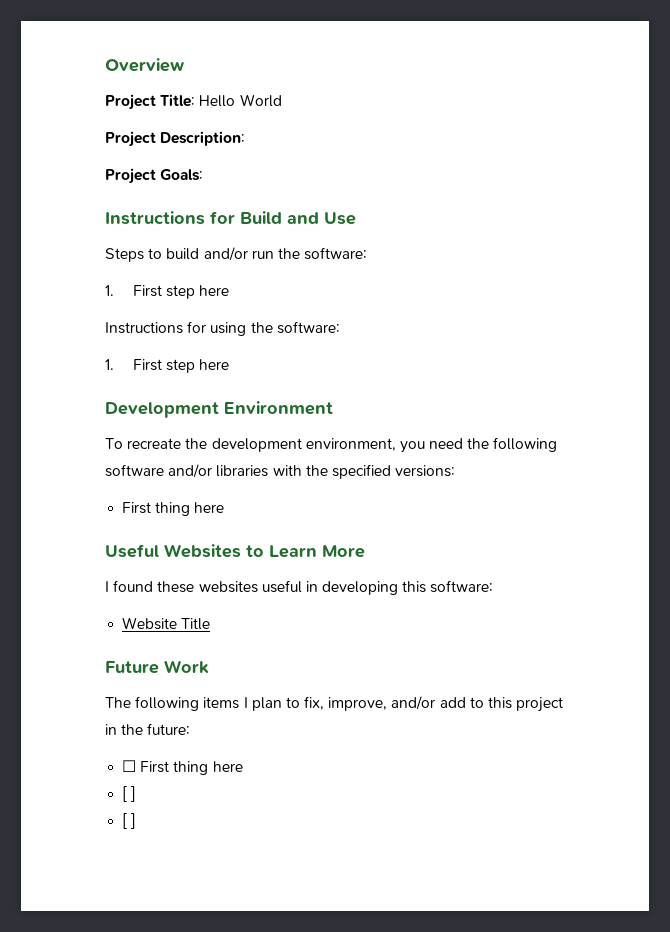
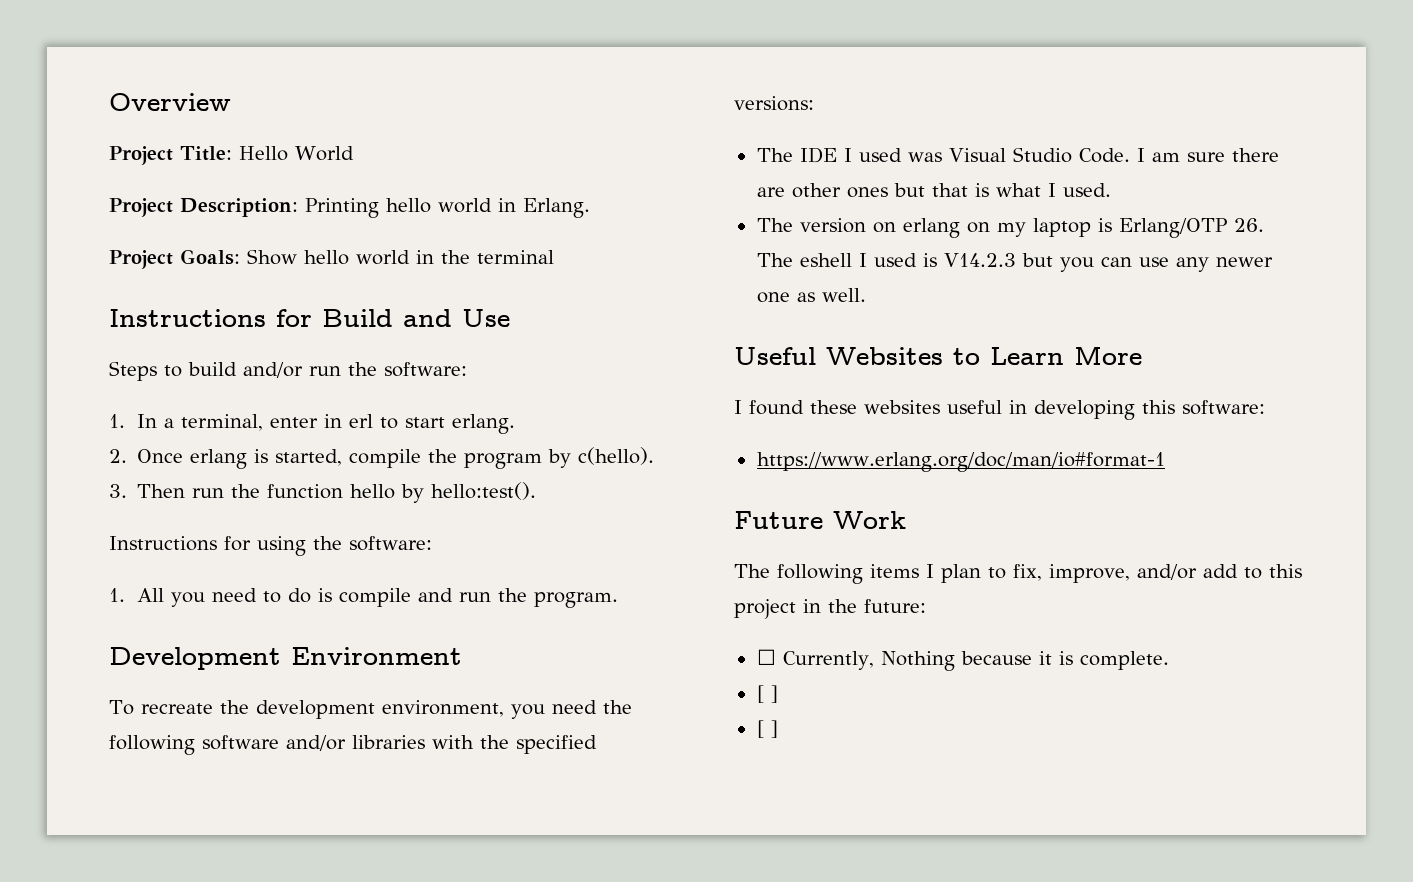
[105,168,204,184] // Project Goals: -> [305,198,590,218] [109,249,554,269] Printing hello world in Erlang. // Project Goals: Show hello world in the terminal
[132,285,230,299] First step here -> [136,414,515,434] [109,447,655,469] [109,482,537,503] In a terminal, enter in erl to start erlang. // 2. Once erlang is started, compile the program by c(hello). // 3. Then run the function hello by hello:test().
[132,359,230,373] First step here -> [136,588,618,608] All you need to do is compile and run the program.
[122,502,225,516] First thing here -> [756,147,1279,163] [756,183,1111,198] [756,218,1264,238] [756,253,1273,272] [756,288,866,303] The IDE I used was Visual Studio Code. I am sure there are other ones but that is what I used. // The version on erlang on my laptop is Erlang/OTP 26. The eshell I used is V14.2.3 but you can use any newer one as well.
[122,617,211,630] Website Title -> [756,452,1165,472] https://www.erlang.org/doc/man/io#format-1
[140,761,243,775] First thing here -> [782,651,1169,671] Currently, Nothing because it is complete.

